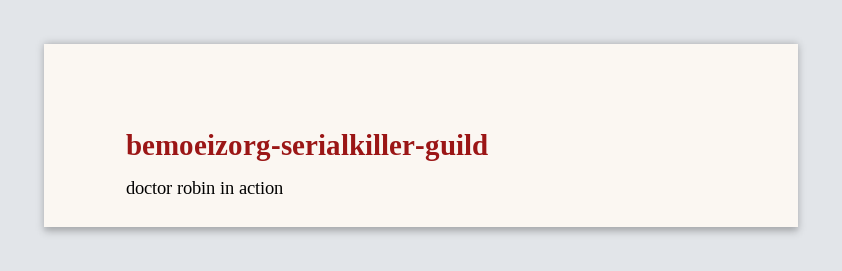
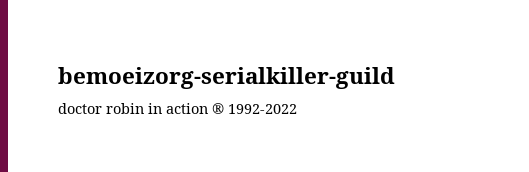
(283, 188) none -> [212,103,297,114] ® 1992-2022

